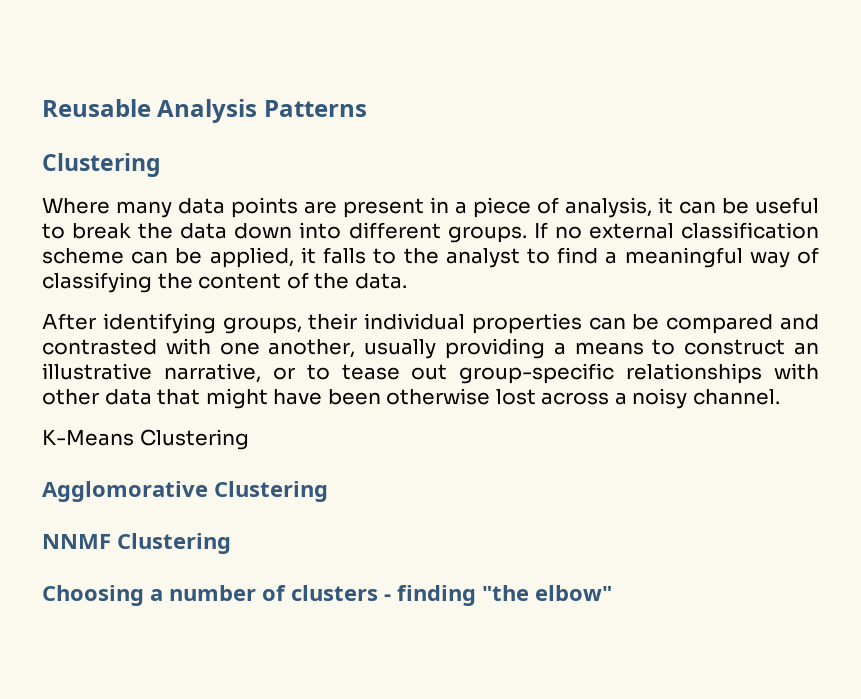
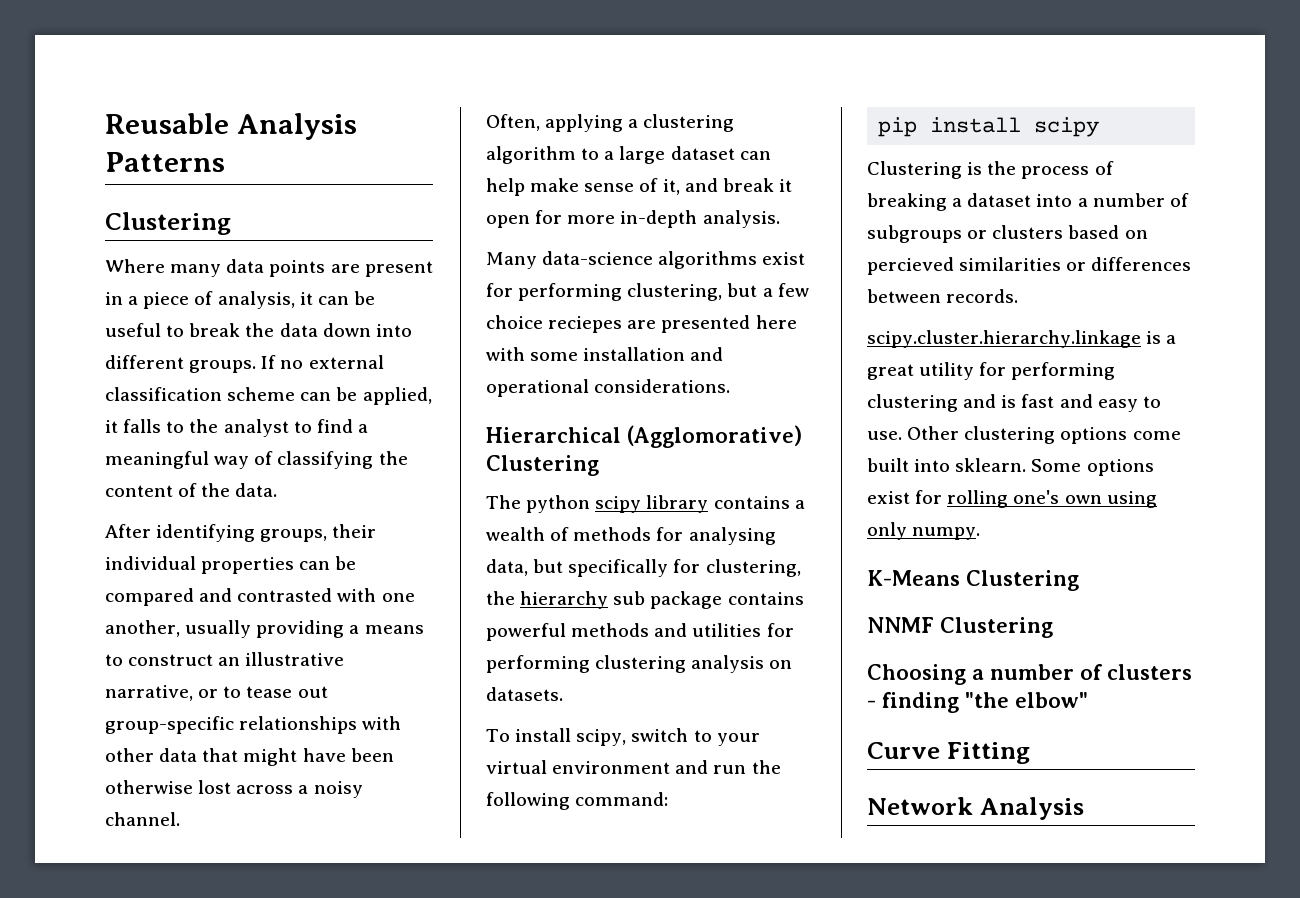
[42,429,249,450] [42,481,208,502] K-Means Clustering // Agglomorative -> [486,114,735,132] [486,146,771,164] [486,178,792,196] [486,210,780,228] [486,251,806,269] [486,283,809,301] [486,315,797,333] [486,347,724,361] [486,379,731,397] [486,425,802,448] [486,455,599,476] [486,495,805,513] [486,527,776,545] [486,559,801,577] [486,591,804,609] [486,623,794,641] [486,655,793,673] [486,687,563,701] [486,728,760,746] [486,760,781,774] [486,792,669,810] [878,117,1100,137] [867,161,1114,179] [867,193,1189,211] [867,225,1148,243] [867,257,1192,275] [867,289,1019,303] [867,330,1177,348] [867,362,1116,380] [867,394,1161,412] [867,426,1181,444] [867,458,1154,476] [867,490,1157,508] [867,522,981,540] [867,570,960,586] Often, applying a clustering algorithm to a large dataset can help make sense of it, and break it open for more in-depth analysis. // Many data-science algorithms exist for performing clustering, but a few choice reciepes are presented here with some installation and operational considerations. // Hierarchical (Agglomorative) Clustering // The python scipy library contains a wealth of methods for analysing data, but specifically for clustering, the hierarchy sub package contains powerful methods and utilities for performing clustering analysis on datasets. // To install scipy, switch to your virtual environment and run the following command: // pip install scipy // Clustering is the process of breaking a dataset into a number of subgroups or clusters based on percieved similarities or differences between records. // scipy.cluster.hierarchy.linkage is a great utility for performing clustering and is fast and easy to use. Other clustering options come built into sklearn. Some options exist for rolling one's own using only numpy. // K-Means
(612, 593) none -> [867,742,1030,764] [867,797,1084,820] // Curve Fitting // Network Analysis

